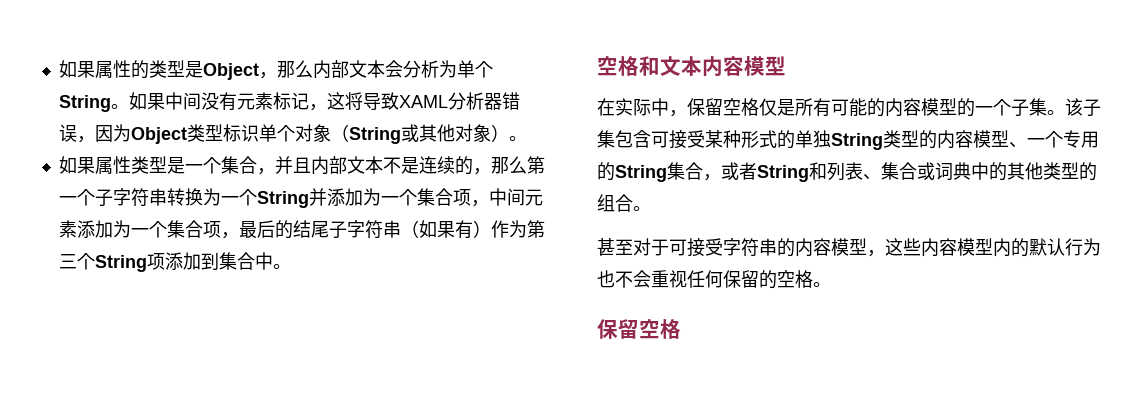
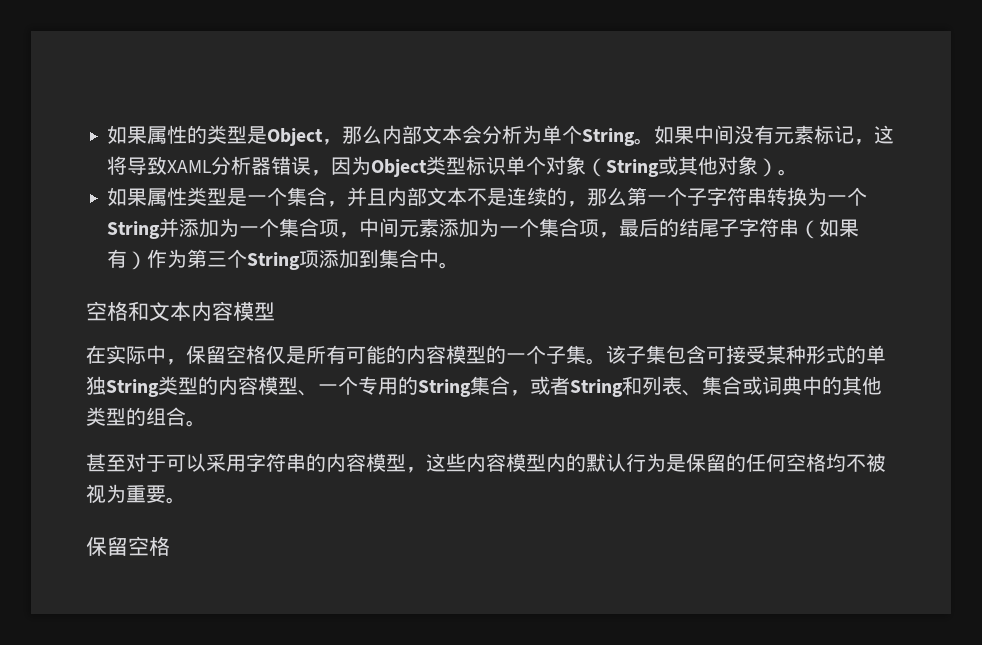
[687,238,723,257] 接受 -> [186,453,246,472] 以采用
[597,270,813,289] 也不会重视任何保留的空格 -> [666,453,886,472] [86,484,166,504] 是保留的任何空格均不被视为重要

